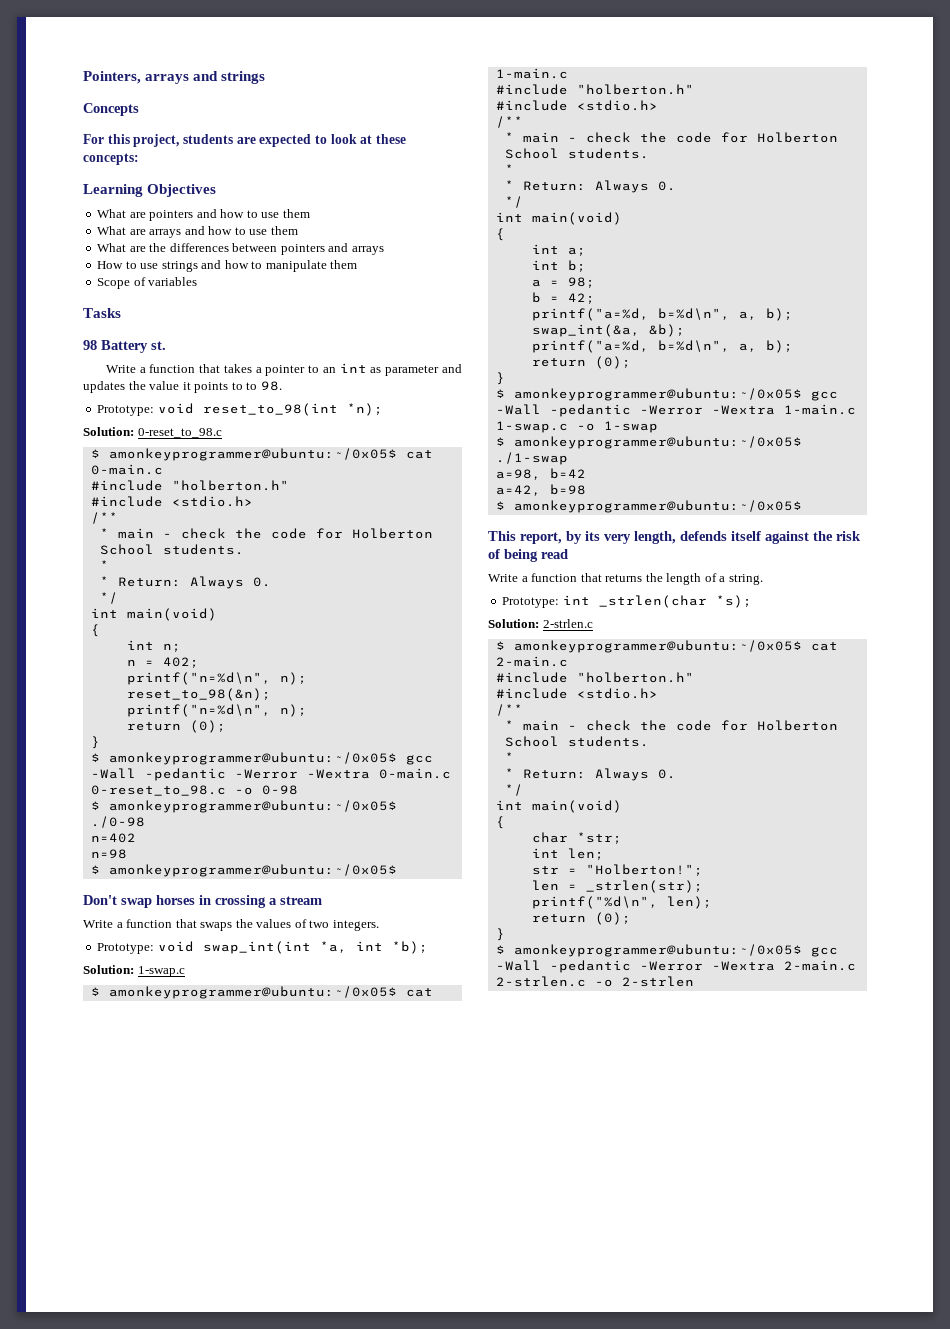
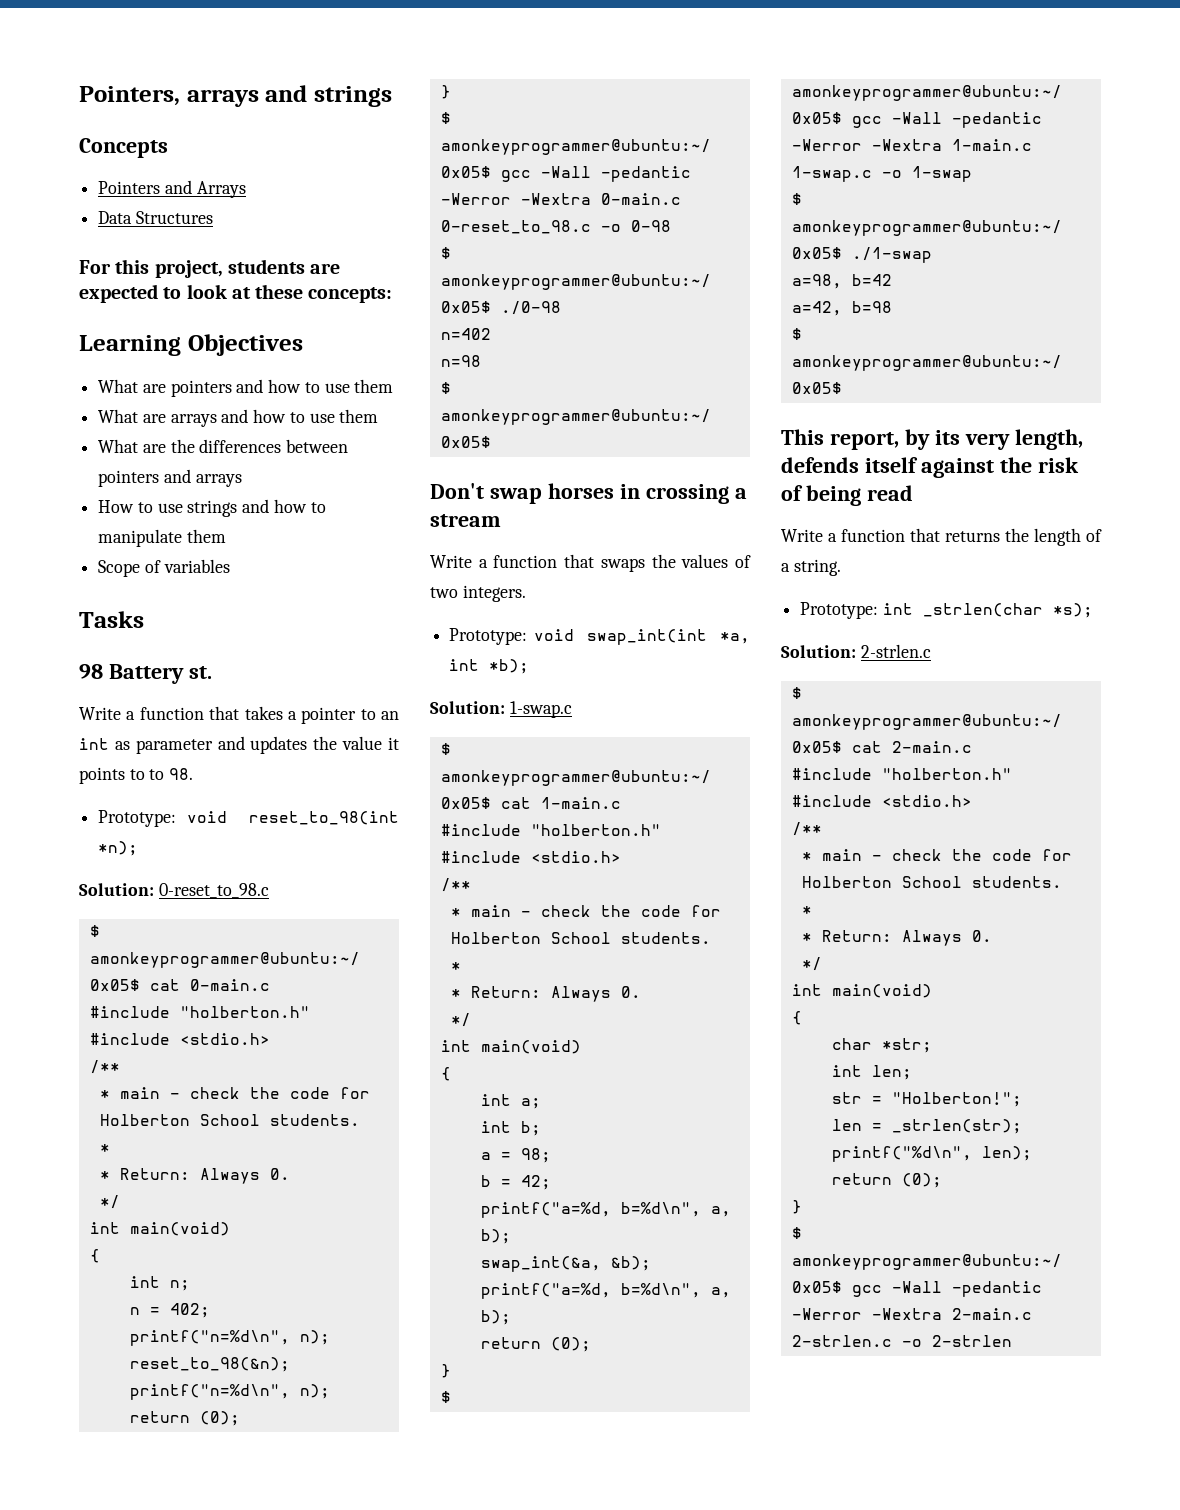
(139, 109) none -> [98,180,246,198] [98,211,213,224] // Pointers and Arrays // Data Structures

